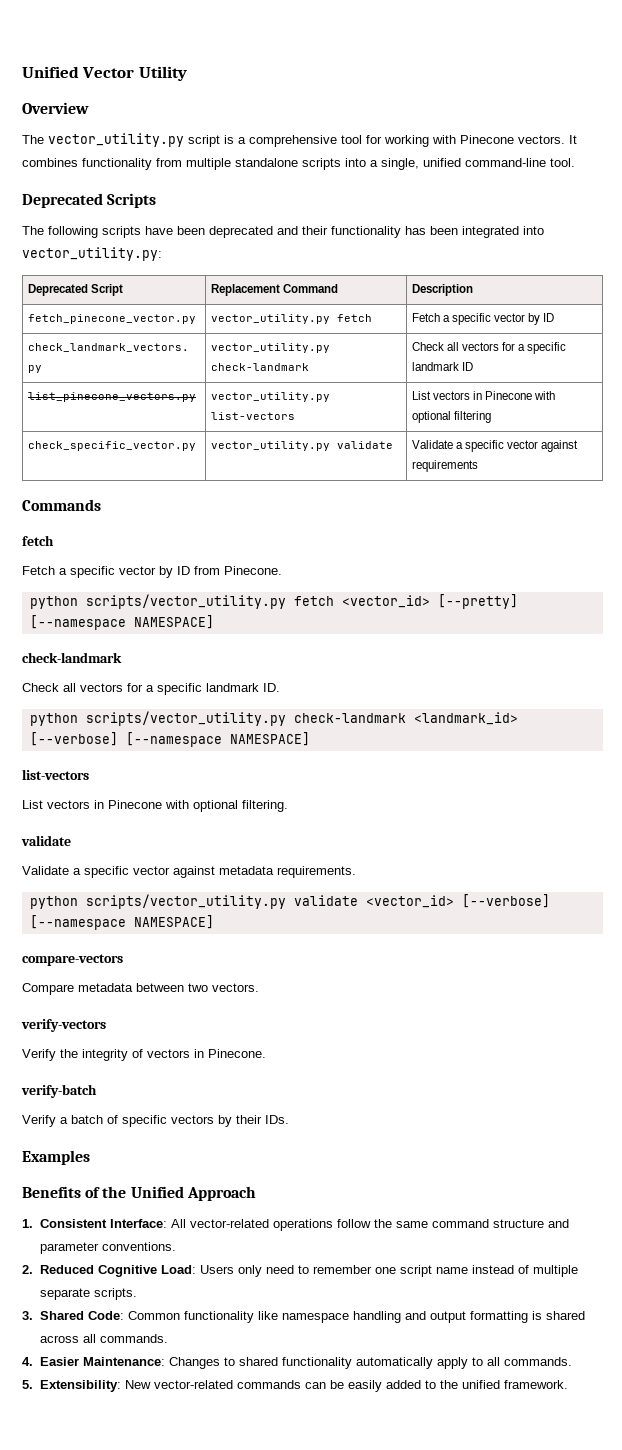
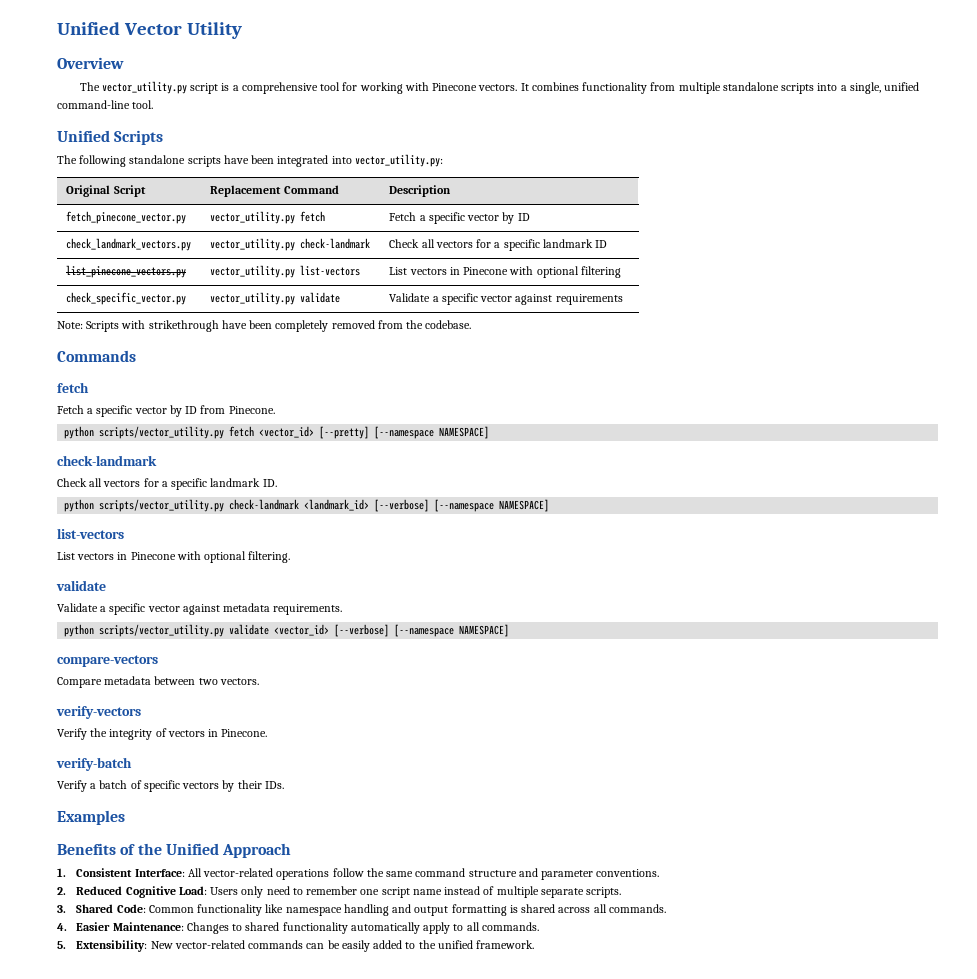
[22,193,103,208] Deprecated -> [57,130,110,142] Unified
(98, 232) none -> [129,155,186,164] standalone
[209,226,458,238] deprecated and their functionality has been -> (275, 159) none
[27,284,88,296] Deprecated -> [66,185,111,197] Original
(478, 466) none -> [57,320,472,332] // Note: Scripts with strikethrough have been completely removed from the codebase.

